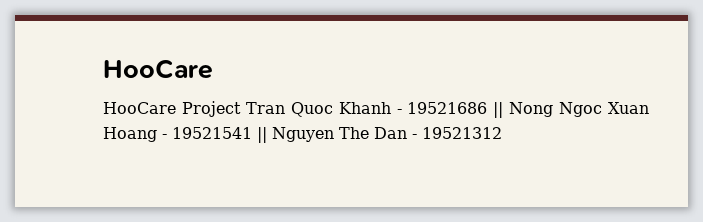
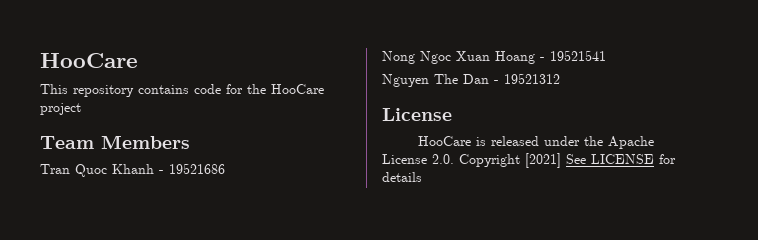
[103,101,241,117] HooCare Project -> [40,84,324,97] [40,103,81,115] [40,135,190,149] This repository contains code for the HooCare project // Team Members //
[493,102,504,118] || -> (225, 168) //
[257,127,267,143] || -> (606, 55) //
(502, 133) none -> [382,108,452,121] [418,136,655,149] [382,153,676,168] [382,172,422,182] // License // HooCare is released under the Apache License 2.0. Copyright [2021] See LICENSE for details

